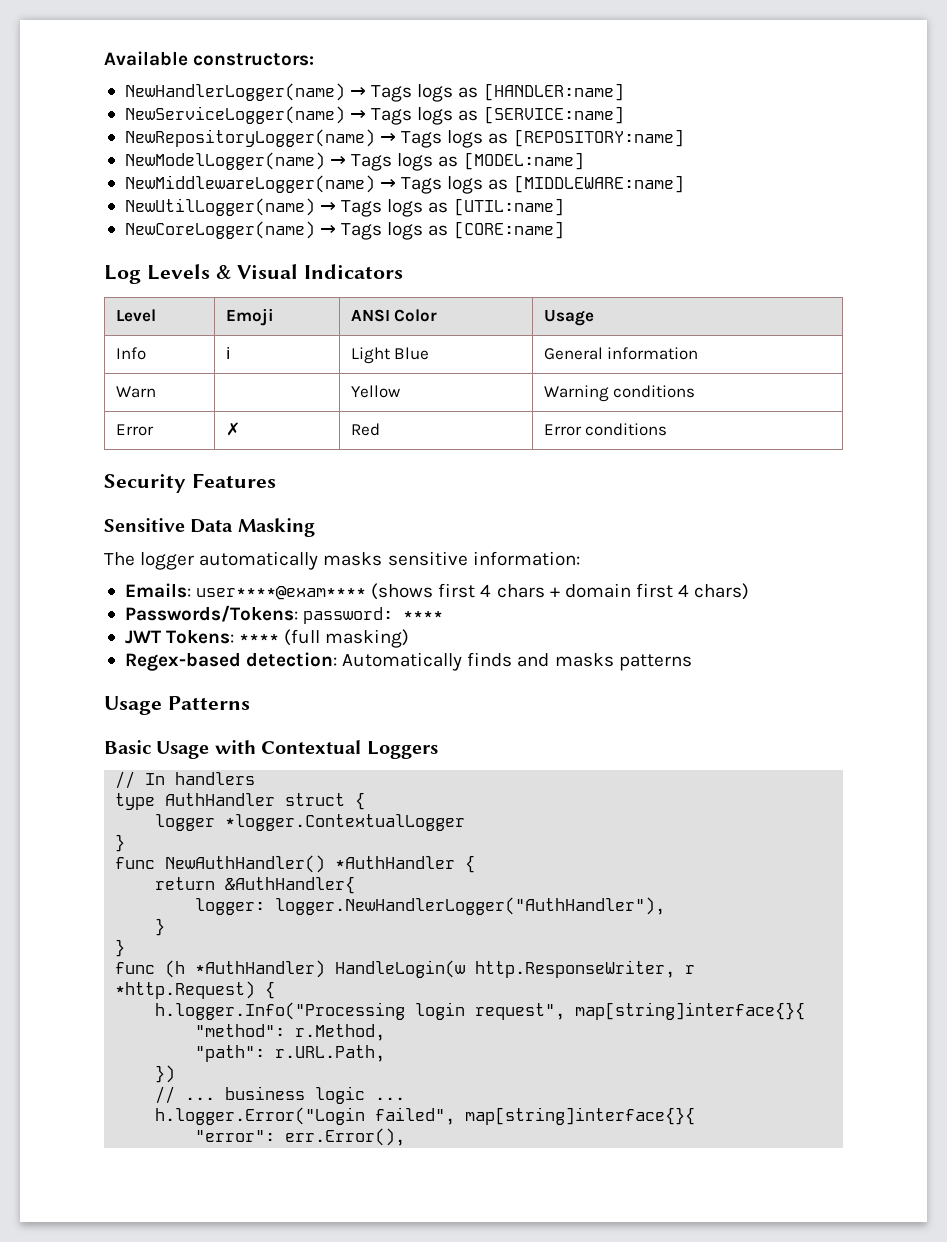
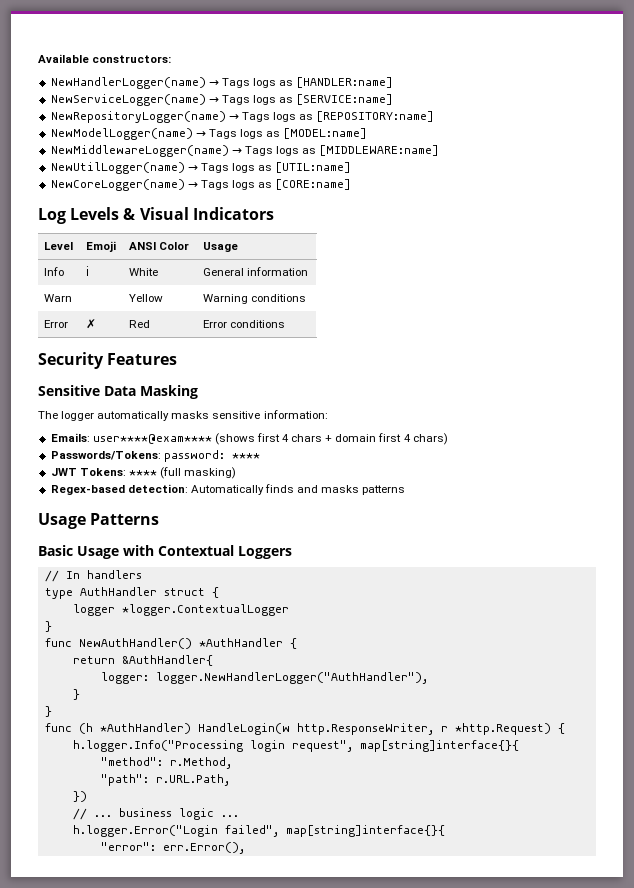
[350,347,430,364] Light Blue -> [129,268,159,276] White

